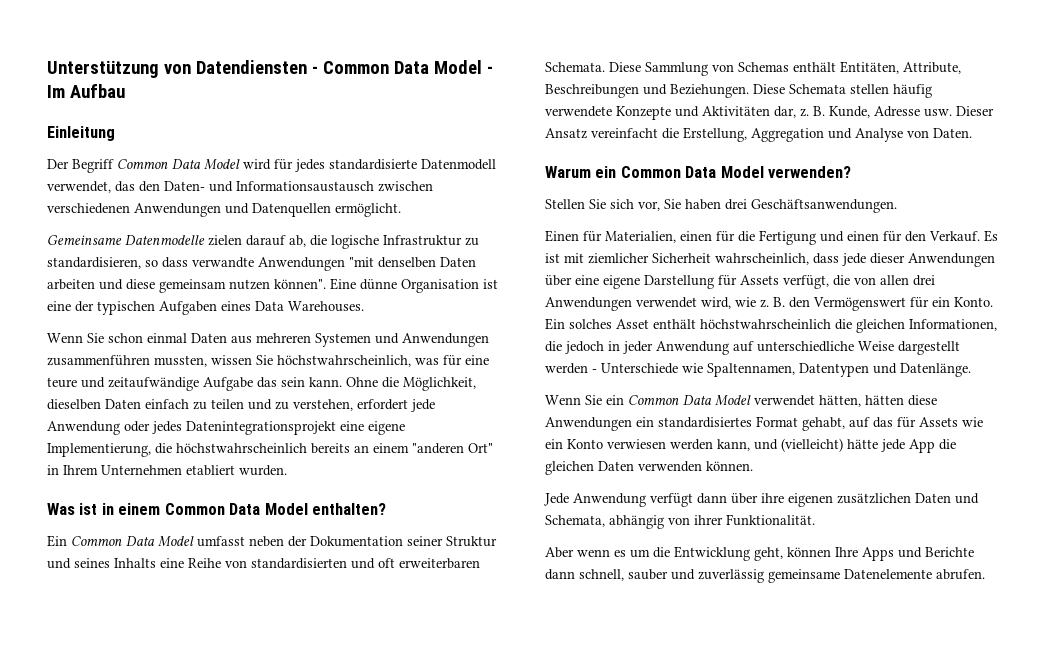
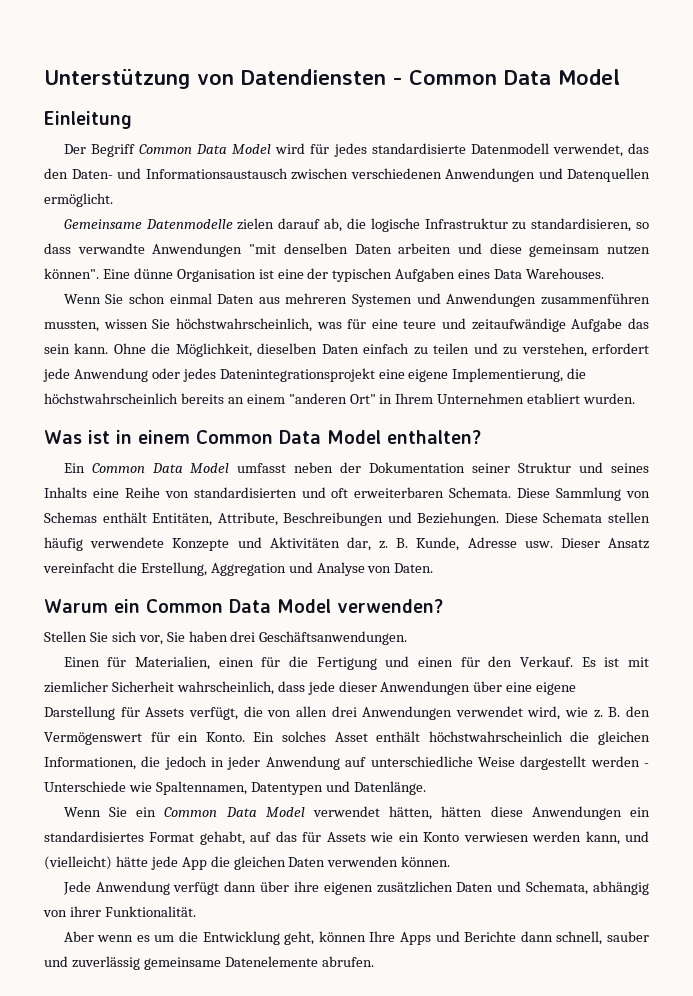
[486,66,493,74] [47,84,125,98] - Im Aufbau -> (620, 77) none

